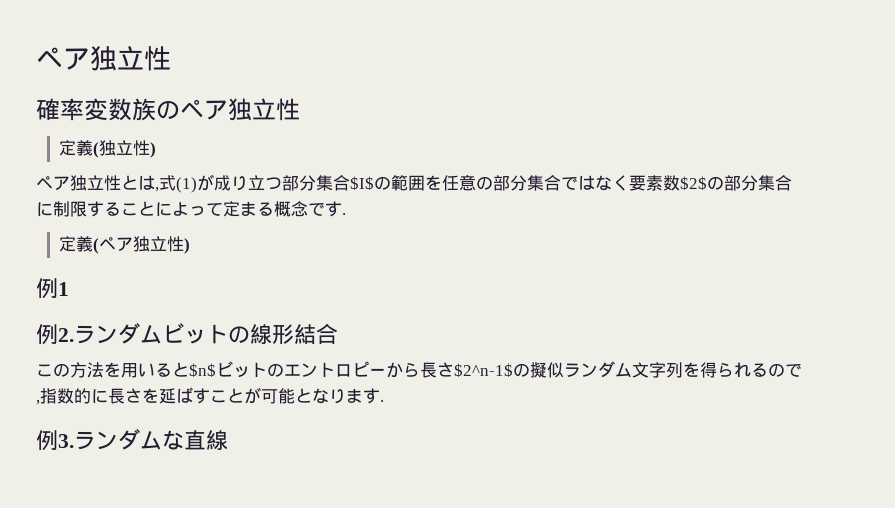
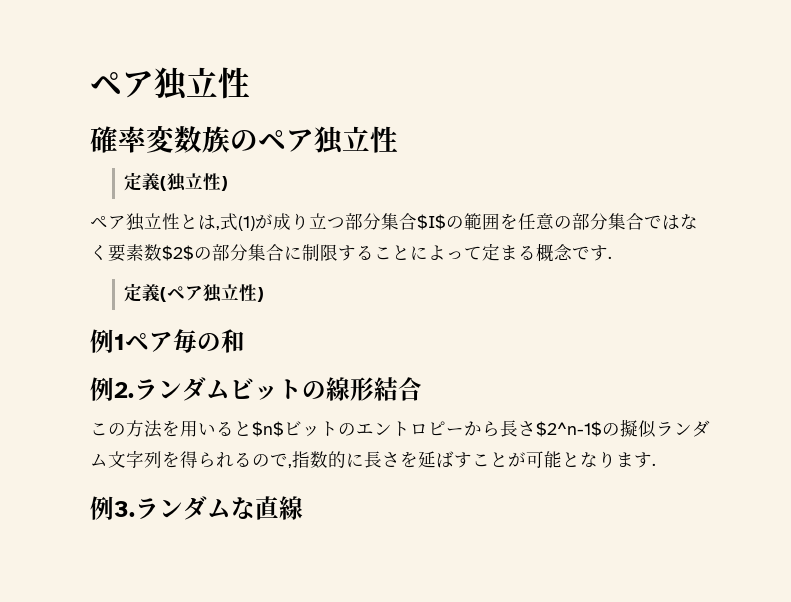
(69, 289) none -> [125,329,245,353] ペア毎の和

